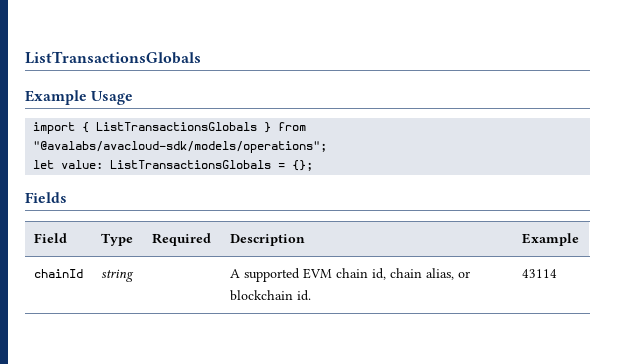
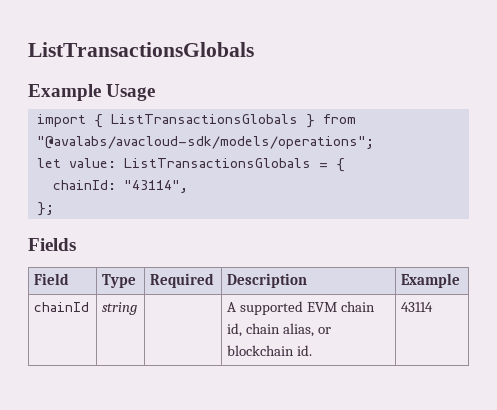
[292,160,314,171] {}; -> [335,158,345,172] [52,180,188,193] [36,202,54,216] { // chainId: "43114", // };

